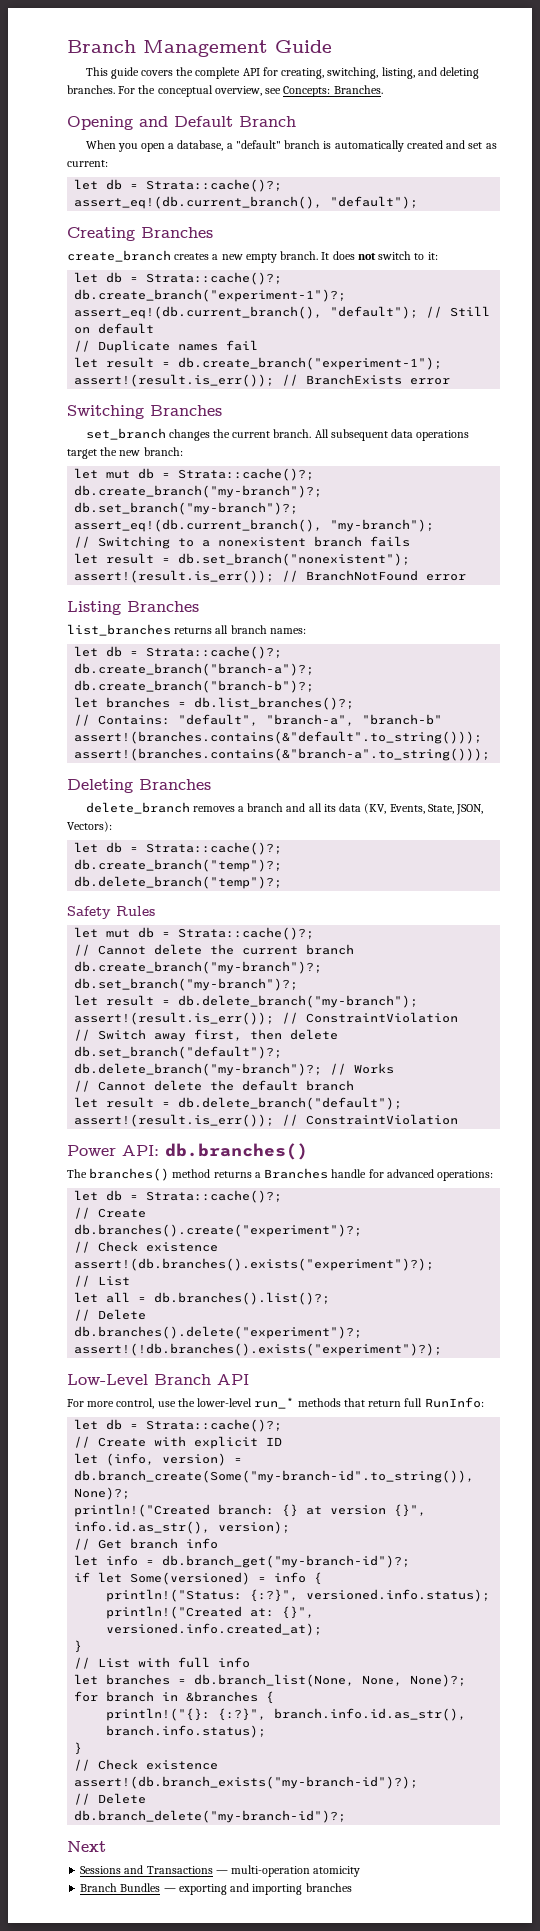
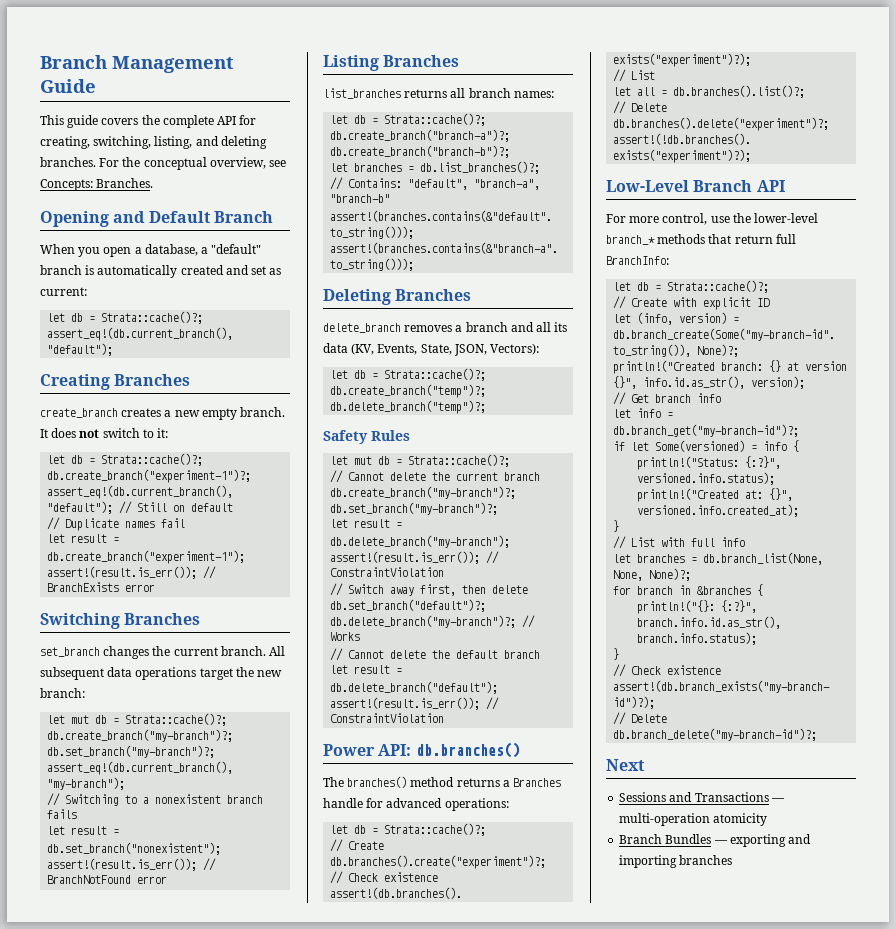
[254,1397,295,1409] run_* -> [606,235,655,245] branch_*
[424,1397,484,1408] RunInfo: -> [606,256,669,265] BranchInfo:

